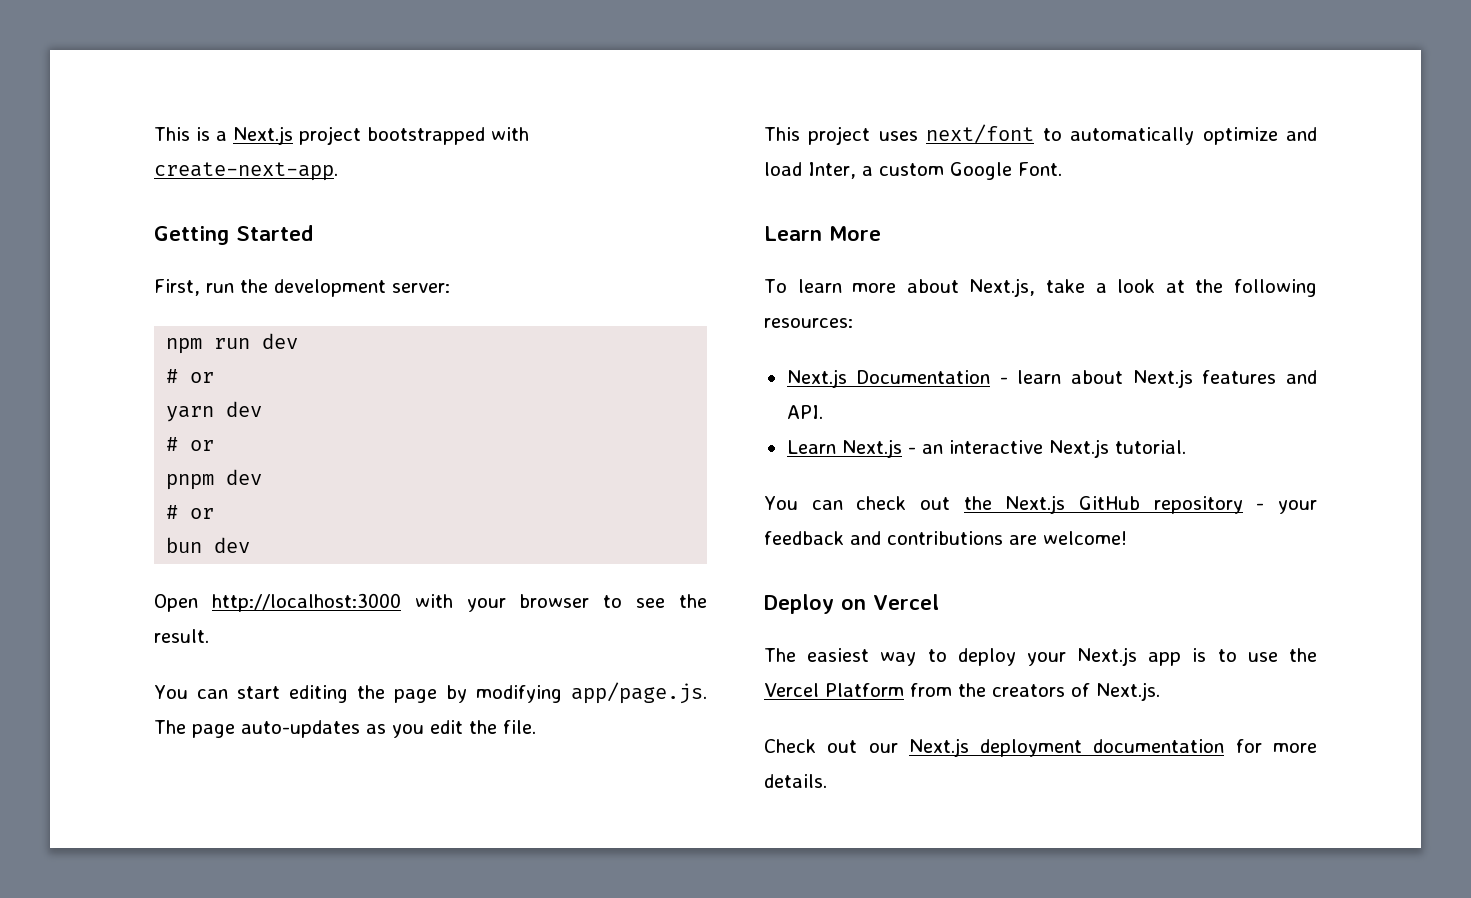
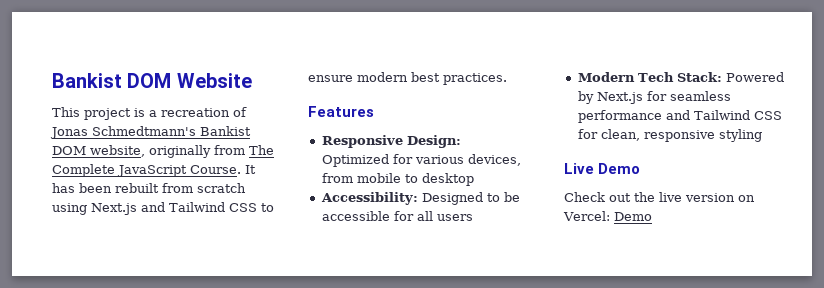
[154,126,529,145] [154,162,338,181] [154,225,313,245] [154,279,450,297] [166,333,299,354] [166,369,215,383] [166,401,263,422] [166,437,215,451] [166,469,263,490] [166,505,215,519] [166,537,251,553] [154,593,707,612] [154,629,209,643] [154,682,707,704] [154,720,536,738] [764,124,1317,145] [764,162,1062,180] [764,226,881,241] [764,278,1317,297] [764,318,853,328] [786,369,1317,388] [786,405,823,419] [786,439,1186,458] [764,495,1317,514] [764,531,1127,545] [764,594,939,614] [764,647,1317,666] [764,682,1160,701] [764,738,1317,757] [764,774,827,788] This is a Next.js project bootstrapped with create-next-app. // Getting Started // First, run the development server: // npm run dev // # or // yarn dev // # or // pnpm dev // # or // bun dev // Open http://localhost:3000 with your browser to see the result. // You can start editing the page by modifying app/page.js. The page auto-updates as you edit the file. // This project uses next/font to automatically optimize and load Inter, a custom Google Font. // Learn More // To learn more about Next.js, take a look at the following resources: // Next.js Documentation - learn about Next.js features and API. // Learn Next.js - an interactive Next.js tutorial. // You can check out the Next.js GitHub repository - your feedback and contributions are welcome! // Deploy on Vercel // The easiest way to deploy your Next.js app is to use the Vercel Platform from the creators of Next.js. // Check out our Next.js deployment documentation for more details. -> [52,73,252,88] [52,107,247,120] [50,126,251,139] [52,145,274,158] [52,164,256,177] [52,183,246,193] [52,202,274,215] [308,72,507,85] [308,106,374,117] [321,135,461,148] [321,154,521,167] [321,173,474,186] [320,192,520,205] [321,211,473,221] [577,72,784,82] [577,91,731,104] [577,110,782,123] [577,129,762,142] [564,163,641,174] [564,192,755,202] [563,211,652,221] Bankist DOM Website // This project is a recreation of Jonas Schmedtmann's Bankist DOM website, originally from The Complete JavaScript Course. It has been rebuilt from scratch using Next.js and Tailwind CSS to ensure modern best practices. // Features // Responsive Design: Optimized for various devices, from mobile to desktop // Accessibility: Designed to be accessible for all users // Modern Tech Stack: Powered by Next.js for seamless performance and Tailwind CSS for clean, responsive styling // Live Demo // Check out the live version on Vercel: Demo

